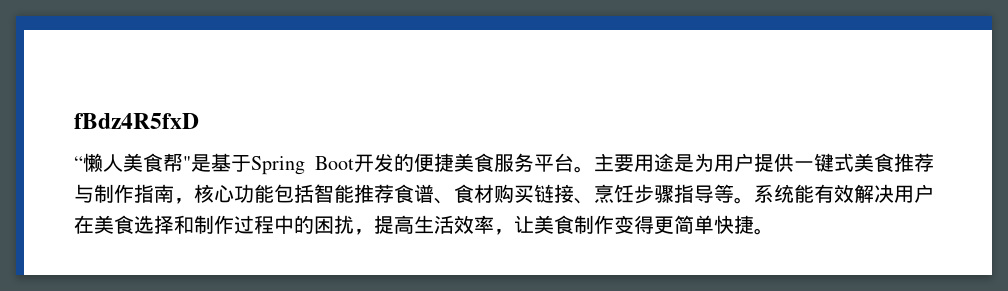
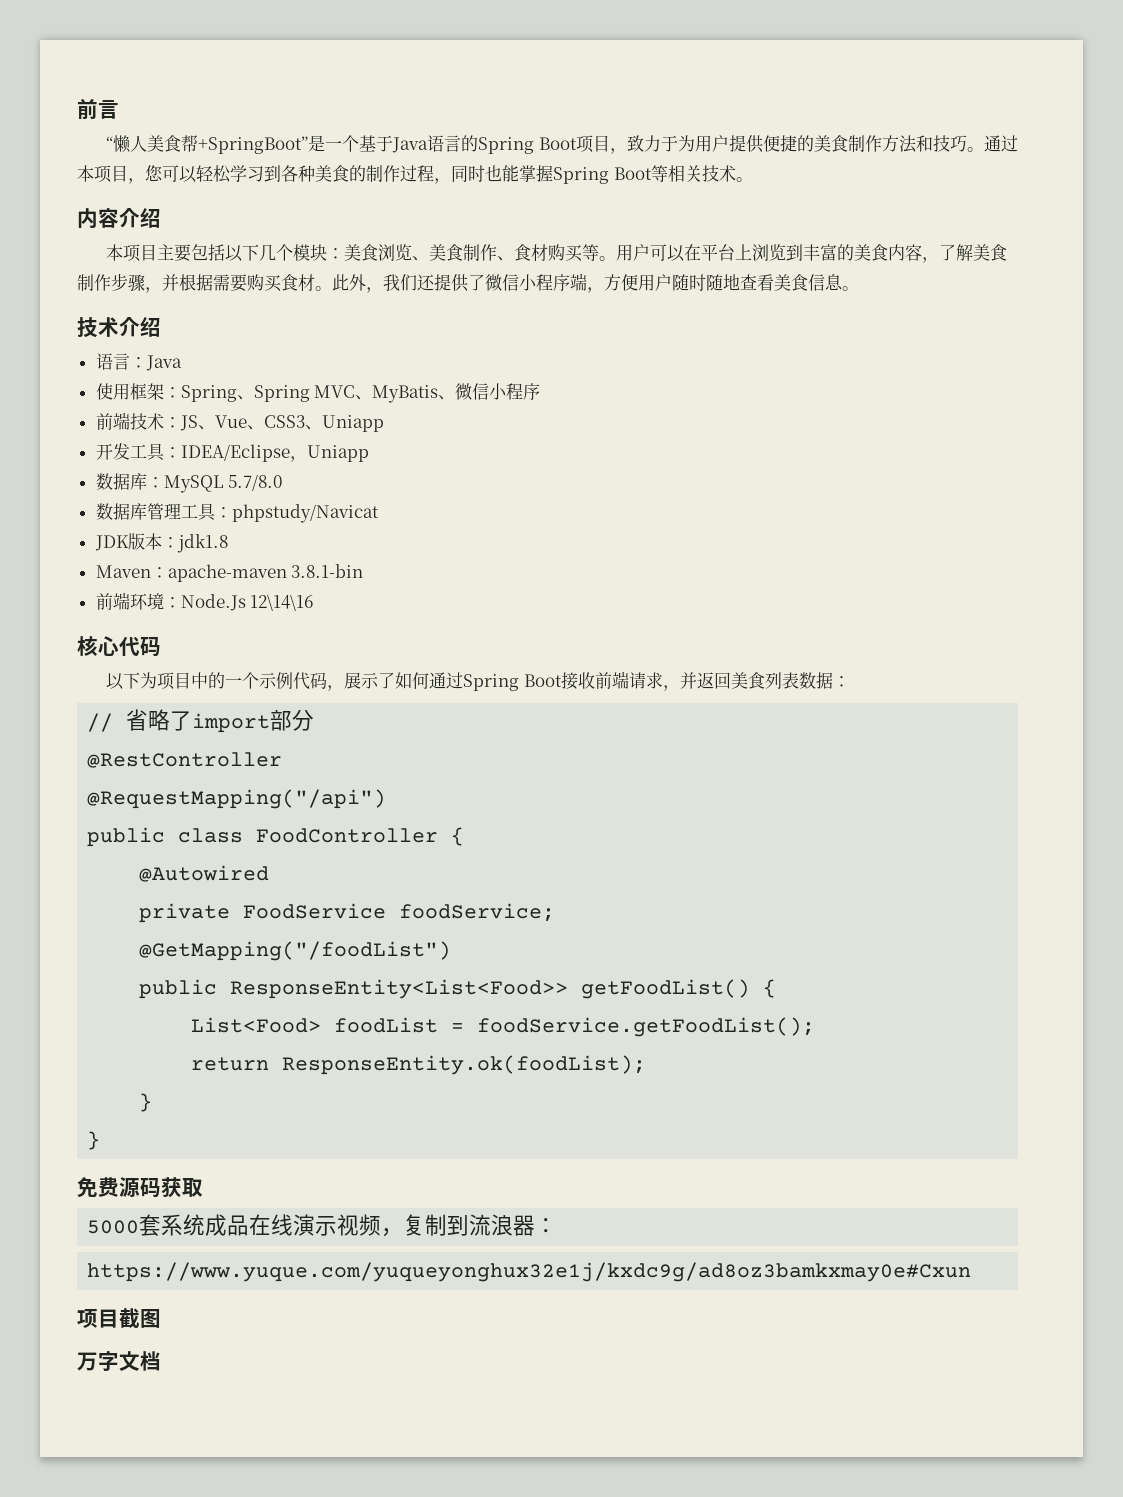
[74,113,199,129] fBdz4R5fxD -> [77,99,119,120] 前言
[183,153,934,175] [74,184,934,204] [74,215,774,235] "是基于Spring Boot开发的便捷美食服务平台。主要用途是为用户提供一键式美食推荐与制作指南，核心功能包括智能推荐食谱、食材购买链接、烹饪步骤指导等。系统能有效解决用户在美食选择和制作过程中的困扰，提高生活效率，让美食制作变得更简单快捷。 -> [198,135,1018,154] [77,165,753,184] [77,208,161,229] [106,244,1008,263] [77,273,859,293] [77,317,161,338] [95,353,182,371] [95,383,541,403] [95,412,384,432] [95,443,369,462] [95,473,283,493] [95,503,379,523] [94,533,228,553] [95,564,364,582] [95,592,314,611] [77,636,161,657] [106,671,850,691] [87,709,315,733] [87,752,283,768] [87,789,387,809] [87,827,465,847] [139,865,270,882] [139,903,556,923] [139,941,452,961] [139,979,777,999] [191,1017,816,1037] [191,1055,647,1075] [139,1093,153,1112] [87,1131,101,1150] [77,1177,203,1198] [87,1214,558,1237] [87,1262,972,1282] [77,1308,161,1328] [77,1351,161,1371] +SpringBoot”是一个基于Java语言的Spring Boot项目，致力于为用户提供便捷的美食制作方法和技巧。通过本项目，您可以轻松学习到各种美食的制作过程，同时也能掌握Spring Boot等相关技术。 // 内容介绍 // 本项目主要包括以下几个模块：美食浏览、美食制作、食材购买等。用户可以在平台上浏览到丰富的美食内容，了解美食制作步骤，并根据需要购买食材。此外，我们还提供了微信小程序端，方便用户随时随地查看美食信息。 // 技术介绍 // 语言：Java // 使用框架：Spring、Spring MVC、MyBatis、微信小程序 // 前端技术：JS、Vue、CSS3、Uniapp // 开发工具：IDEA/Eclipse，Uniapp // 数据库：MySQL 5.7/8.0 // 数据库管理工具：phpstudy/Navicat // JDK版本：jdk1.8 // Maven：apache-maven 3.8.1-bin // 前端环境：Node.Js 12\14\16 // 核心代码 // 以下为项目中的一个示例代码，展示了如何通过Spring Boot接收前端请求，并返回美食列表数据： // // 省略了import部分 // @RestController // @RequestMapping("/api") // public class FoodController { // @Autowired // private FoodService foodService; // @GetMapping("/foodList") // public ResponseEntity<List<Food>> getFoodList() { // List<Food> foodList = foodService.getFoodList(); // return ResponseEntity.ok(foodList); // } // } // 免费源码获取 // 5000套系统成品在线演示视频，复制到流浪器： // https://www.yuque.com/yuqueyonghux32e1j/kxdc9g/ad8oz3bamkxmay0e#Cxun // 项目截图 // 万字文档

